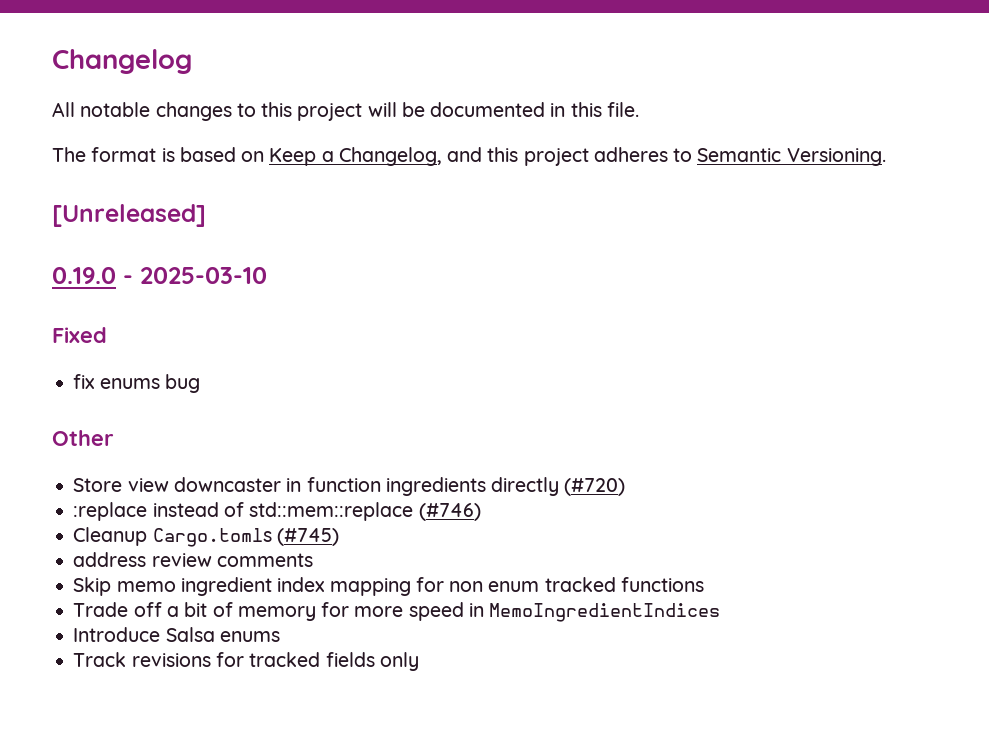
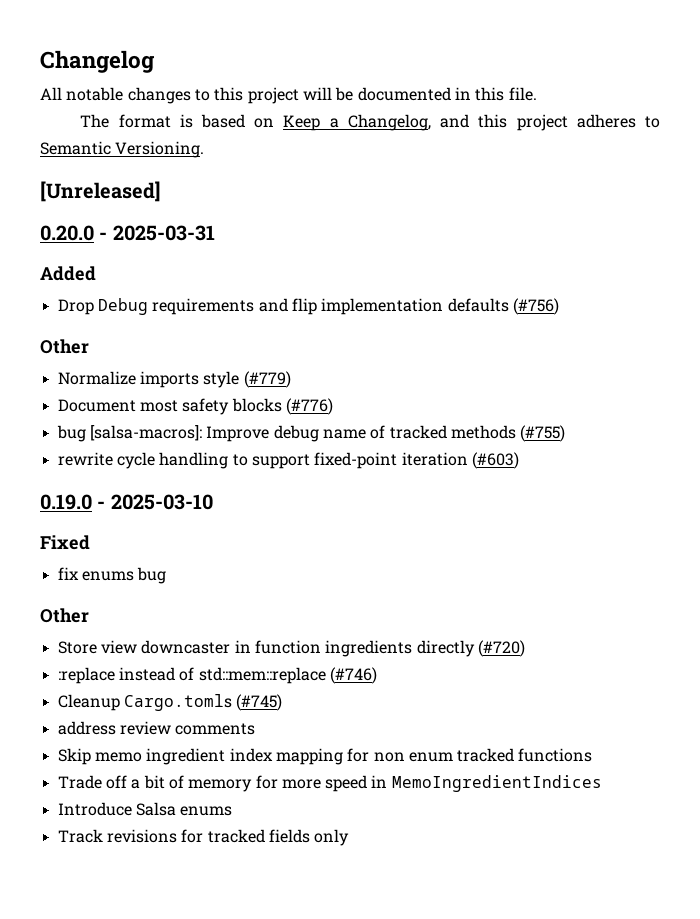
(206, 215) none -> [40,225,215,241] [40,266,96,281] [57,298,559,315] [40,339,89,354] [57,371,291,388] [57,398,333,415] [56,425,566,442] [57,452,519,469] // 0.20.0 - 2025-03-31 // Added // Drop Debug requirements and flip implementation defaults (#756) // Other // Normalize imports style (#779) // Document most safety blocks (#776) // bug [salsa-macros]: Improve debug name of tracked methods (#755) // rewrite cycle handling to support fixed-point iteration (#603)

